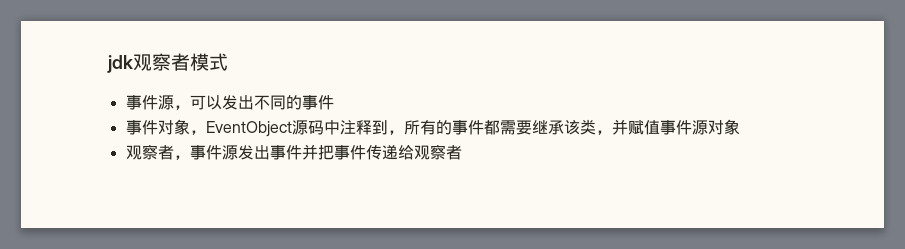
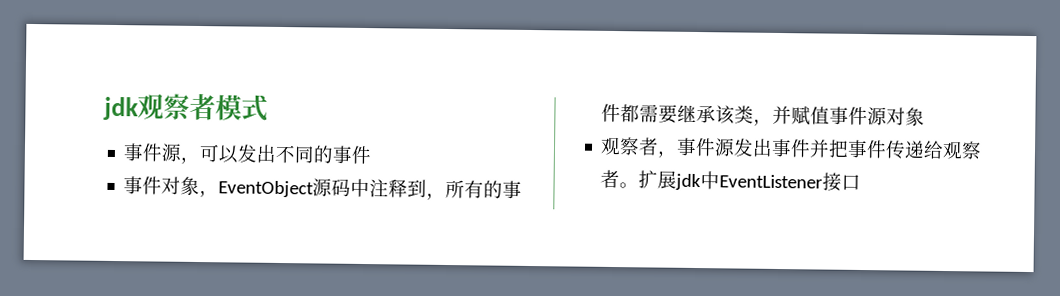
(462, 152) none -> [619,170,862,192] 。扩展jdk中EventListener接口

